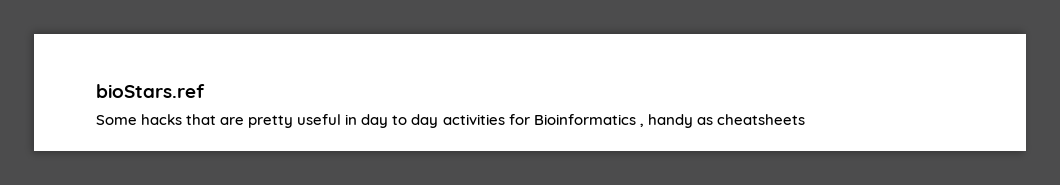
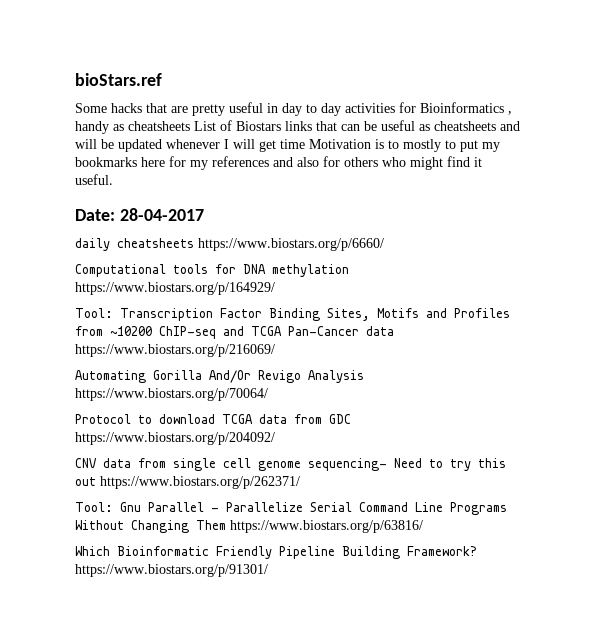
(805, 119) none -> [194,120,520,131] [75,139,500,152] [75,156,482,170] [75,174,113,185] [75,208,204,221] [75,238,384,251] [75,264,349,277] [75,282,275,295] [75,308,510,321] [75,326,394,339] [75,344,275,357] [75,370,364,383] [75,388,268,401] [75,414,351,424] [75,432,275,445] [75,458,506,471] [75,476,300,489] [75,502,507,515] [75,520,423,533] [75,546,477,559] [75,564,268,577] List of Biostars links that can be useful as cheatsheets and will be updated whenever I will get time Motivation is to mostly to put my bookmarks here for my references and also for others who might find it useful. // Date: 28-04-2017 // daily cheatsheets https://www.biostars.org/p/6660/ // Computational tools for DNA methylation https://www.biostars.org/p/164929/ // Tool: Transcription Factor Binding Sites, Motifs and Profiles from ~10200 ChIP-seq and TCGA Pan-Cancer data https://www.biostars.org/p/216069/ // Automating Gorilla And/Or Revigo Analysis https://www.biostars.org/p/70064/ // Protocol to download TCGA data from GDC https://www.biostars.org/p/204092/ // CNV data from single cell genome sequencing- Need to try this out https://www.biostars.org/p/262371/ // Tool: Gnu Parallel - Parallelize Serial Command Line Programs Without Changing Them https://www.biostars.org/p/63816/ // Which Bioinformatic Friendly Pipeline Building Framework? https://www.biostars.org/p/91301/

